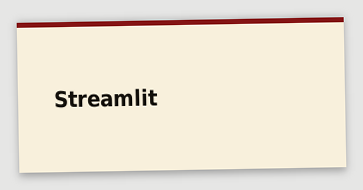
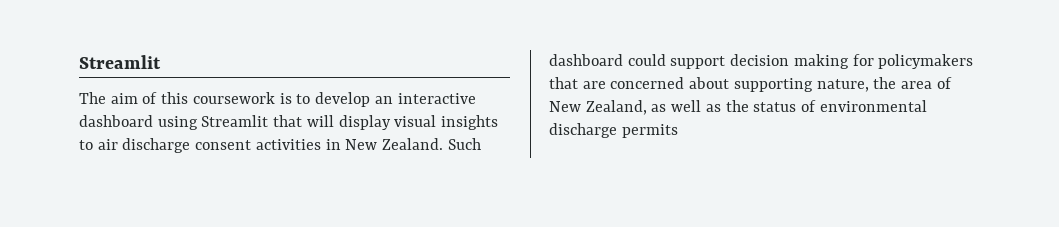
[53,88,159,109] Streamlit -> [79,55,161,69] [79,92,476,107] [79,115,499,130] [79,138,481,153] [549,54,974,69] [549,77,952,92] [549,100,927,115] [549,123,678,138] Streamlit // The aim of this coursework is to develop an interactive dashboard using Streamlit that will display visual insights to air discharge consent activities in New Zealand. Such dashboard could support decision making for policymakers that are concerned about supporting nature, the area of New Zealand, as well as the status of environmental discharge permits

